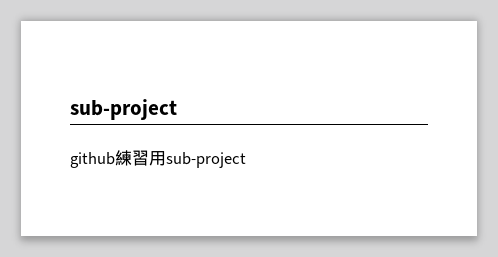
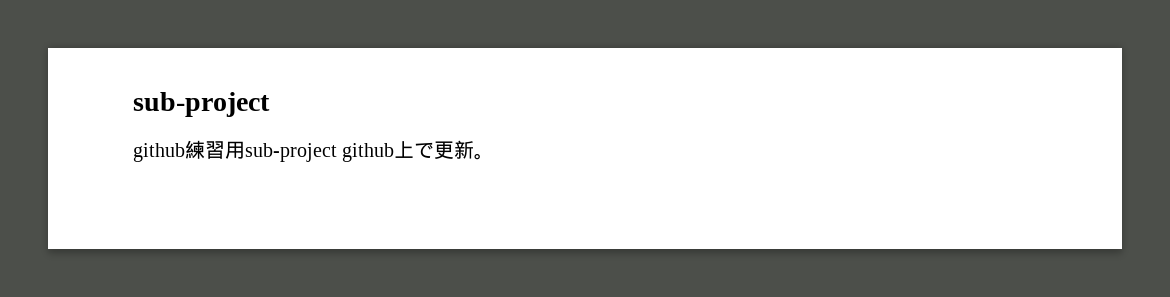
(246, 160) none -> [342,140,495,162] github上で更新。

